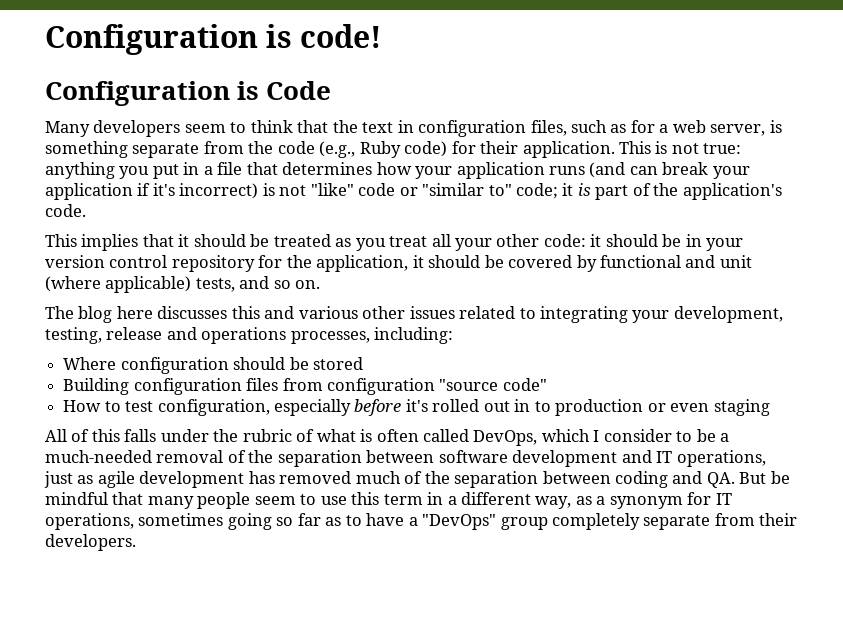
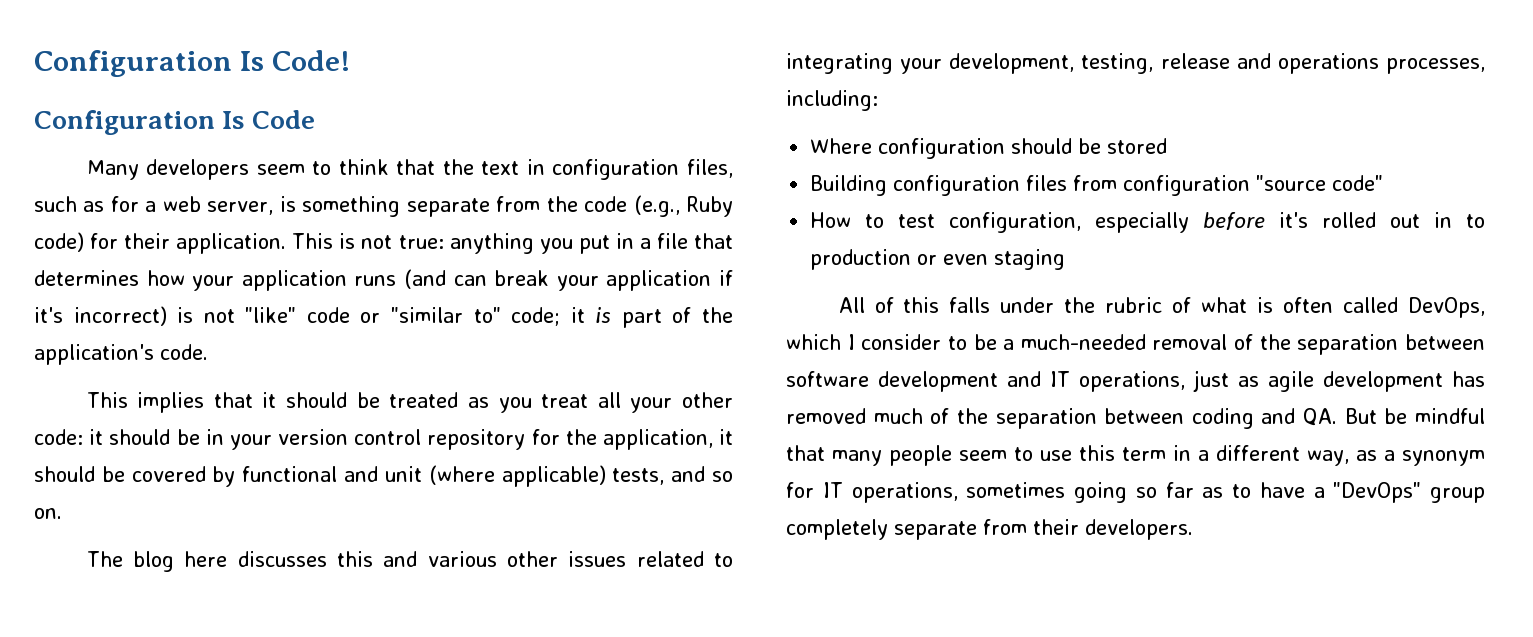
[45,24,382,55] [45,81,260,106] Configuration is code! // Configuration is -> [34,50,350,77] [34,110,245,135] Configuration Is Code! // Configuration Is

